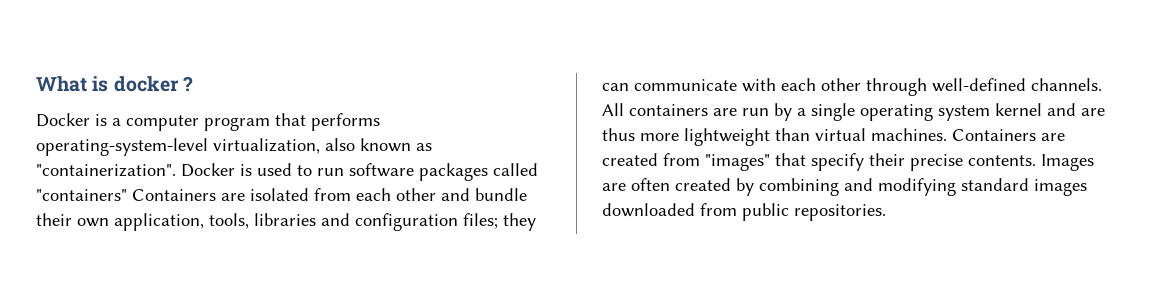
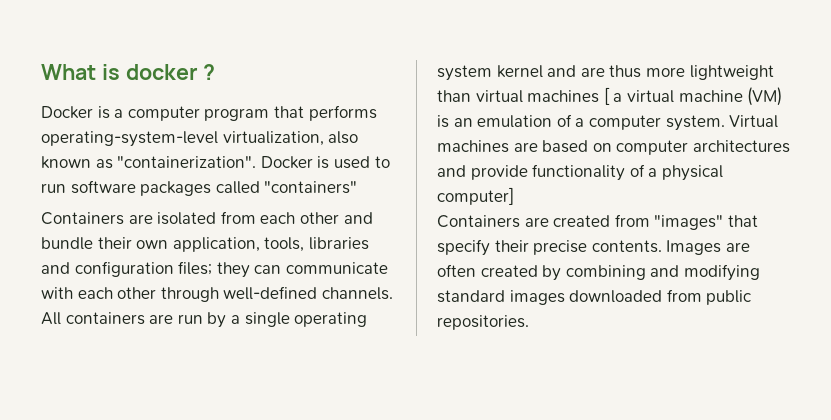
(127, 195) none -> (358, 187) //
[871,128,947,141] machines. -> [527,87,783,106] [437,114,779,131] [437,140,790,155] [437,164,723,181] [437,187,514,205] machines [ a virtual machine (VM) is an emulation of a computer system. Virtual machines are based on computer architectures and provide functionality of a physical computer] //

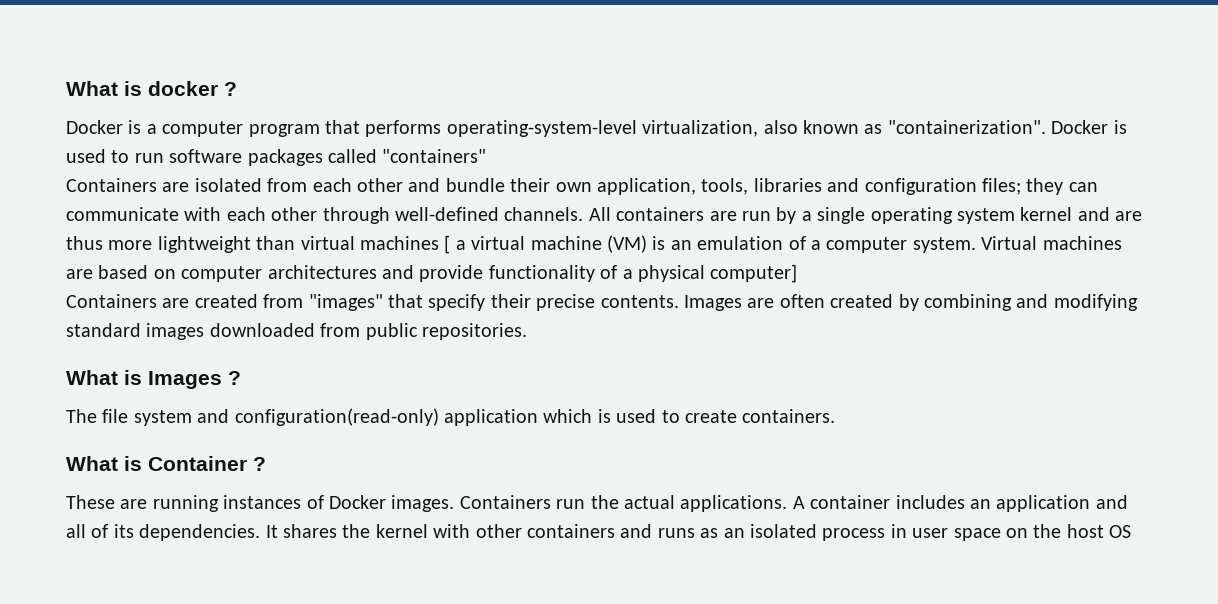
(529, 322) none -> [66,370,241,389] [66,408,836,426] [66,456,266,471] [66,495,1128,512] [66,524,1132,541] // What is Images ? // The file system and configuration(read-only) application which is used to create containers. // What is Container ? // These are running instances of Docker images. Containers run the actual applications. A container includes an application and all of its dependencies. It shares the kernel with other containers and runs as an isolated process in user space on the host OS

